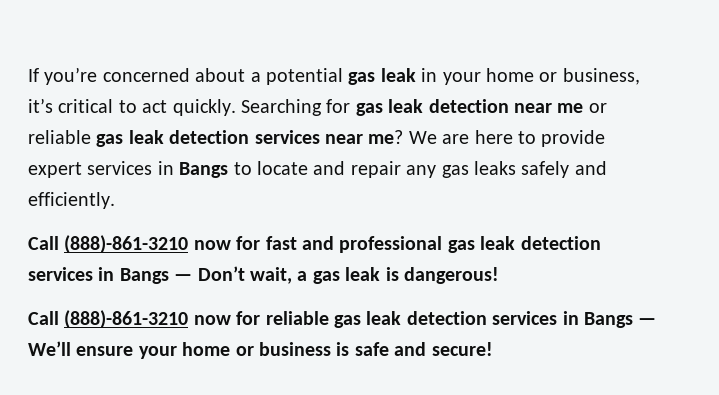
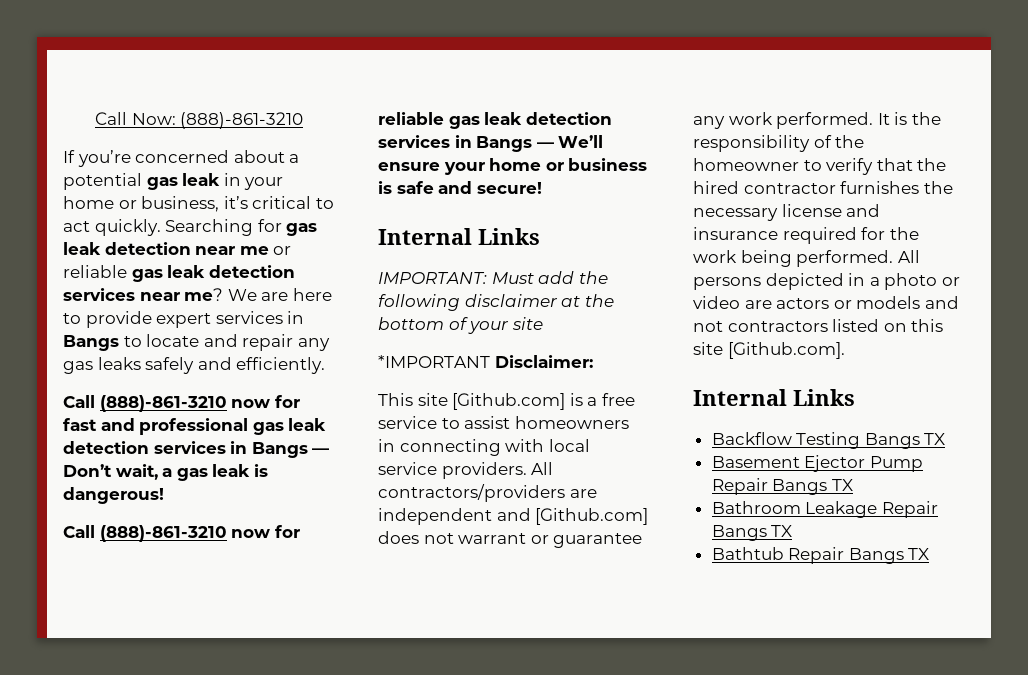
(28, 75) none -> [94,112,304,129] Call Now: (888)-861-3210 //
(493, 349) none -> [378,228,540,245] [378,271,608,284] [378,294,614,311] [378,317,543,334] [378,355,593,368] [378,393,635,410] [378,416,629,429] [378,439,590,456] [378,462,554,479] [378,484,597,502] [378,508,649,525] [378,531,643,548] [693,112,941,129] [693,135,865,152] [693,158,947,175] [693,181,953,194] [693,204,881,221] [693,227,919,244] [693,250,920,267] [693,273,960,290] [693,296,959,309] [693,319,944,332] [693,342,845,359] [693,389,855,406] [711,432,946,449] [711,455,923,472] [711,478,853,495] [711,501,938,518] [711,525,793,541] [711,547,930,564] // Internal Links // IMPORTANT: Must add the following disclaimer at the bottom of your site // *IMPORTANT Disclaimer: // This site [Github.com] is a free service to assist homeowners in connecting with local service providers. All contractors/providers are independent and [Github.com] does not warrant or guarantee any work performed. It is the responsibility of the homeowner to verify that the hired contractor furnishes the necessary license and insurance required for the work being performed. All persons depicted in a photo or video are actors or models and not contractors listed on this site [Github.com]. // Internal Links // Backflow Testing Bangs TX // Basement Ejector Pump Repair Bangs TX // Bathroom Leakage Repair Bangs TX // Bathtub Repair Bangs TX

